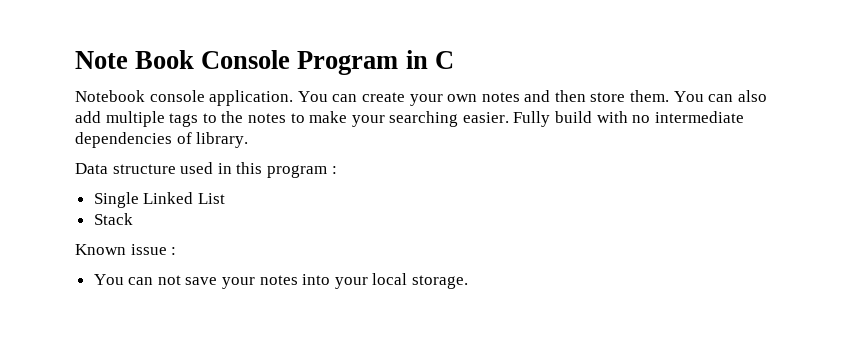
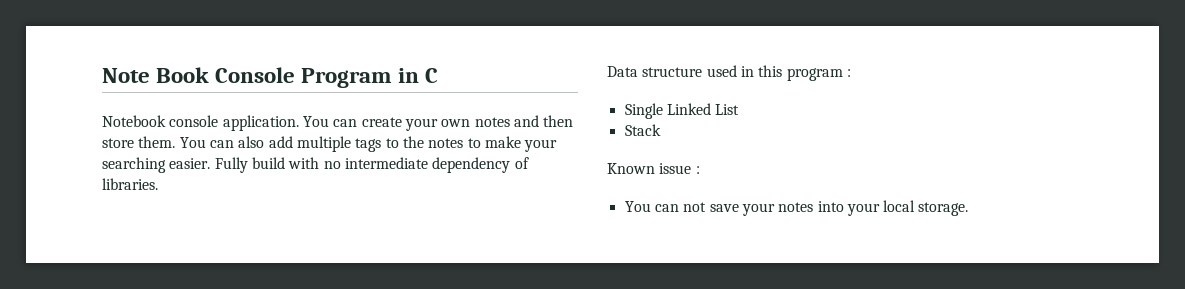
[75,132,249,148] dependencies of library. -> [432,157,529,173] [102,178,158,190] dependency of libraries.

